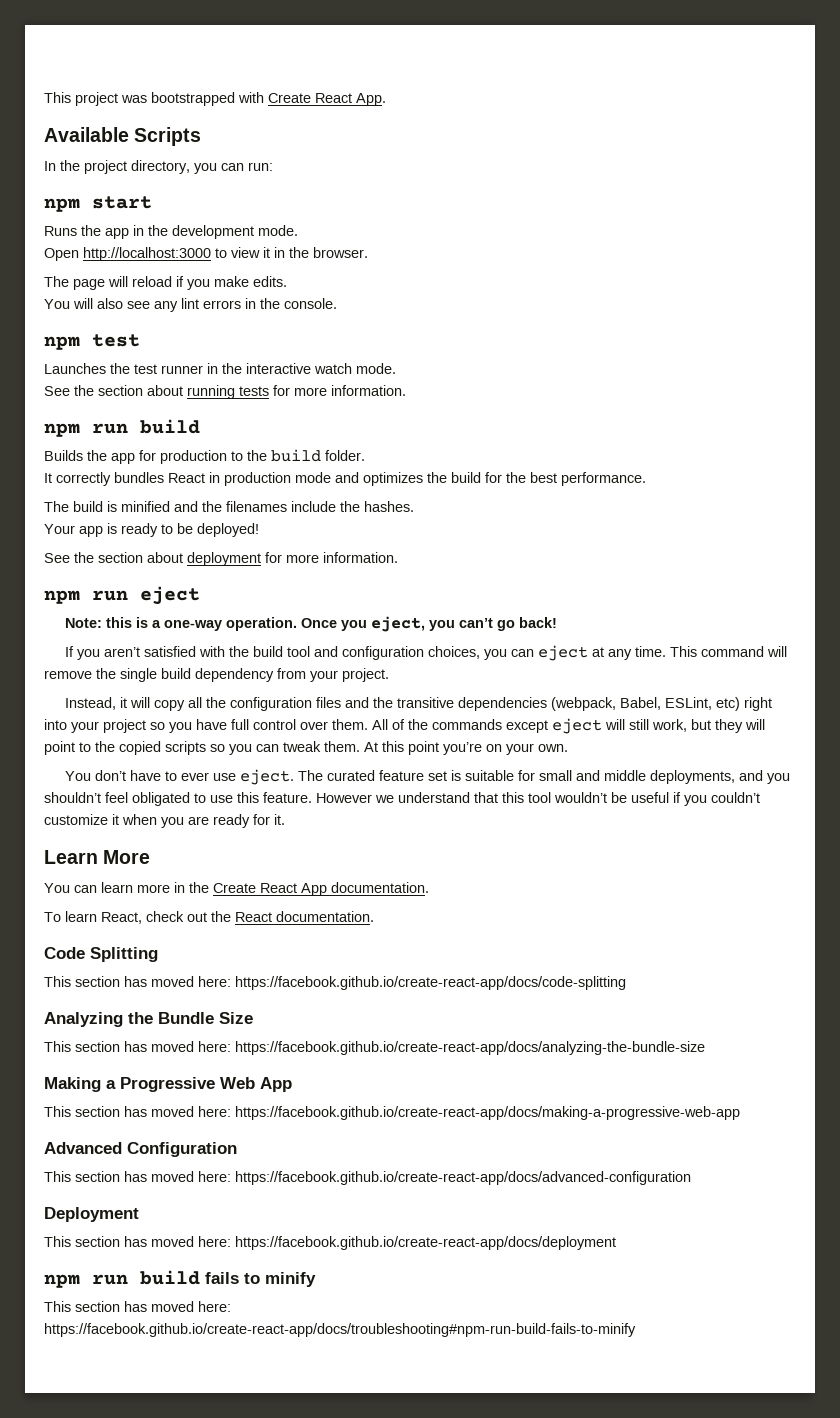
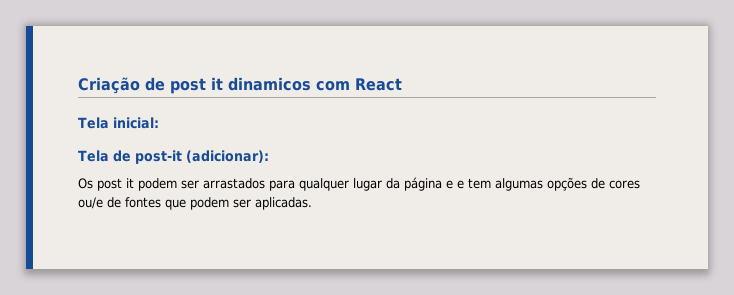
[44,92,386,106] [44,127,202,146] [44,160,273,174] [44,196,152,212] [44,225,298,239] [44,247,368,261] [44,276,287,290] [44,298,337,312] [44,334,140,350] [44,363,396,374] [44,385,406,399] [44,419,200,437] [44,449,365,464] [44,472,646,486] [44,501,414,512] [44,523,259,537] [44,552,398,566] [44,586,200,605] [65,616,558,632] [65,645,788,661] [44,668,389,682] [65,697,773,711] [44,718,765,734] [44,741,568,755] [65,769,791,785] [44,792,760,806] [44,814,285,828] [44,850,151,864] [44,882,429,896] [44,911,374,924] [44,947,158,962] [44,976,626,990] [44,1012,253,1027] [44,1041,705,1055] [44,1077,292,1092] [44,1106,740,1120] [44,1142,237,1157] [44,1171,691,1185] [44,1207,139,1222] [44,1236,616,1250] [44,1270,316,1288] [44,1301,231,1312] [44,1323,636,1337] This project was bootstrapped with Create React App. // Available Scripts // In the project directory, you can run: // npm start // Runs the app in the development mode. // Open http://localhost:3000 to view it in the browser. // The page will reload if you make edits. // You will also see any lint errors in the console. // npm test // Launches the test runner in the interactive watch mode. // See the section about running tests for more information. // npm run build // Builds the app for production to the build folder. // It correctly bundles React in production mode and optimizes the build for the best performance. // The build is minified and the filenames include the hashes. // Your app is ready to be deployed! // See the section about deployment for more information. // npm run eject // Note: this is a one-way operation. Once you eject, you can’t go back! // If you aren’t satisfied with the build tool and configuration choices, you can eject at any time. This command will remove the single build dependency from your project. // Instead, it will copy all the configuration files and the transitive dependencies (webpack, Babel, ESLint, etc) right into your project so you have full control over them. All of the commands except eject will still work, but they will point to the copied scripts so you can tweak them. At this point you’re on your own. // You don’t have to ever use eject. The curated feature set is suitable for small and middle deployments, and you shouldn’t feel obligated to use this feature. However we understand that this tool wouldn’t be useful if you couldn’t customize it when you are ready for it. // Learn More // You can learn more in the Create React App documentation. // To learn React, check out the React documentation. // Code Splitting // This section has moved here: https://facebook.github.io/create-react-app/docs/code-splitting // Analyzing the Bundle Size // This section has moved here: https://facebook.github.io/create-react-app/docs/analyzing-the-bundle-size // Making a Progressive Web App // This section has moved here: https://facebook.github.io/create-react-app/docs/making-a-progressive-web-app // Advanced Configuration // This section has moved here: https://facebook.github.io/create-react-app/docs/advanced-configuration // Deployment // This section has moved here: https://facebook.github.io/create-react-app/docs/deployment // npm run build fails to minify // This section has moved here: https://facebook.github.io/create-react-app/docs/troubleshooting#npm-run-build-fails-to-minify -> [78,77,402,94] [78,117,159,129] [78,150,269,164] [78,177,640,191] [78,197,312,210] Criação de post it dinamicos com React // Tela inicial: // Tela de post-it (adicionar): // Os post it podem ser arrastados para qualquer lugar da página e e tem algumas opções de cores ou/e de fontes que podem ser aplicadas.

